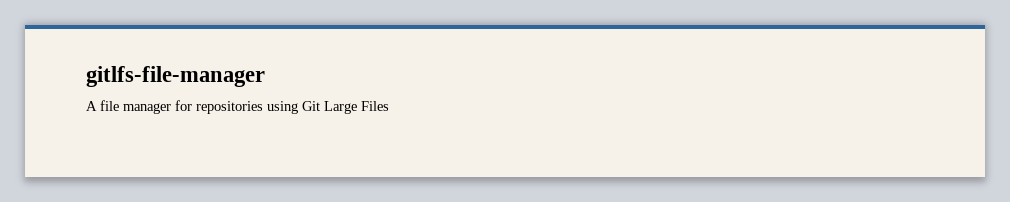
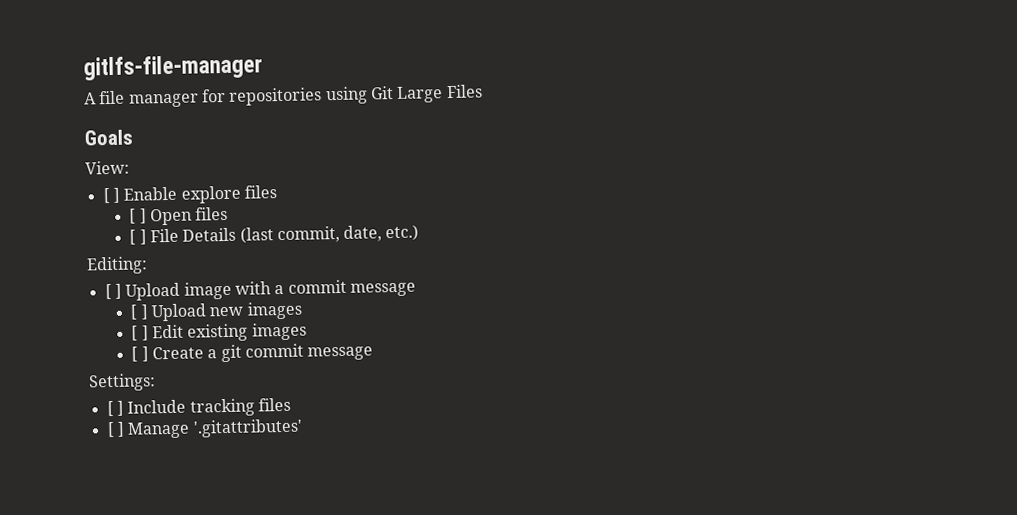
(389, 106) none -> [84,129,133,146] [85,160,130,175] [102,185,277,204] [129,206,229,226] [129,224,420,245] [86,256,148,275] [104,279,416,301] [130,301,303,322] [131,322,307,342] [131,343,374,363] [88,373,156,392] [106,397,291,417] [106,418,303,439] // Goals // View: // [ ] Enable explore files // [ ] Open files // [ ] File Details (last commit, date, etc.) // Editing: // [ ] Upload image with a commit message // [ ] Upload new images // [ ] Edit existing images // [ ] Create a git commit message // Settings: // [ ] Include tracking files // [ ] Manage '.gitattributes'

